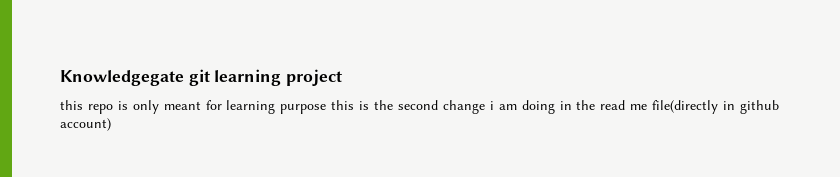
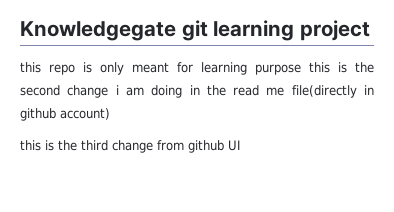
(111, 124) none -> [20,140,240,153] // this is the third change from github UI

